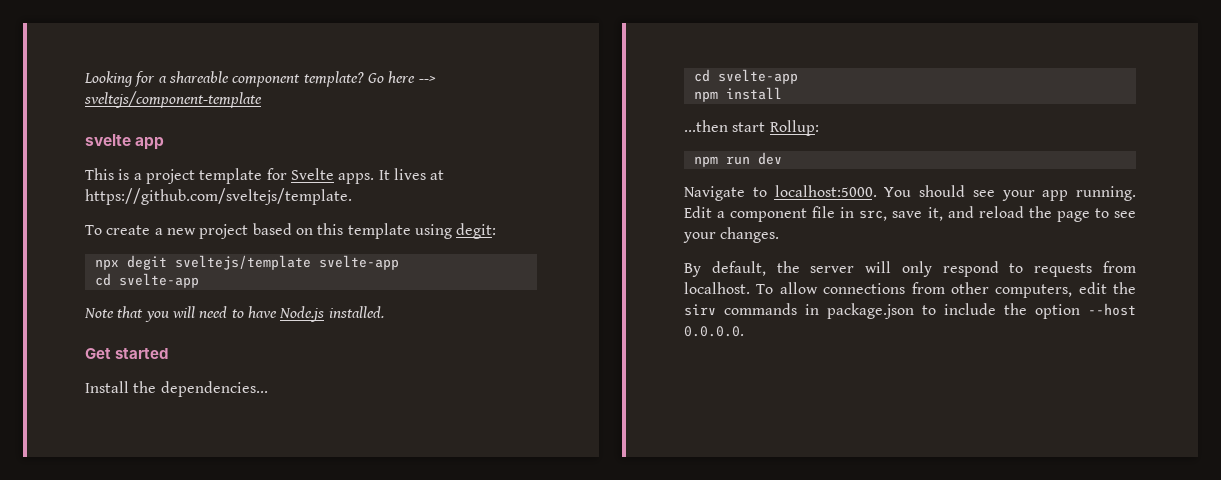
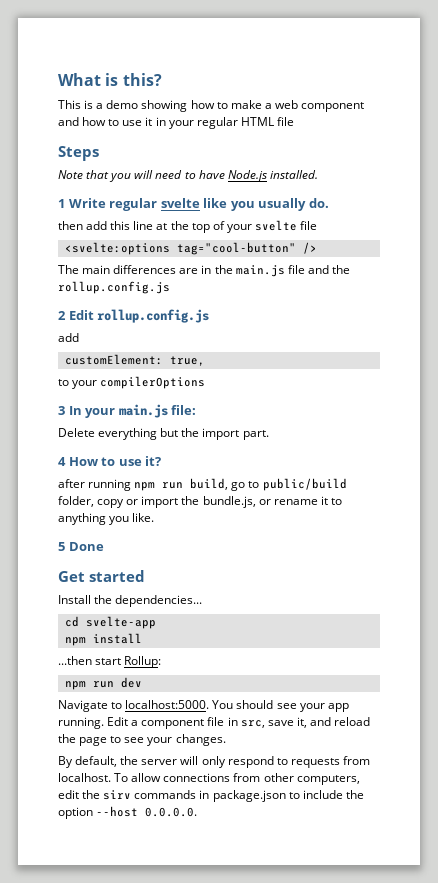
[84,71,436,87] [84,91,262,108] [85,134,165,150] [85,168,445,184] [85,188,352,205] [85,223,497,239] [94,255,399,270] [94,273,199,288] Looking for a shareable component template? Go here --> sveltejs/component-template // svelte app // This is a project template for Svelte apps. It lives at https://github.com/sveltejs/template. // To create a new project based on this template using degit: // npx degit sveltejs/template svelte-app // cd svelte-app -> [58,73,162,86] [58,100,365,112] [58,117,294,129] [58,146,99,161] What is this? // This is a demo showing how to make a web component and how to use it in your regular HTML file // Steps
(384, 312) none -> [58,198,329,211] [58,220,318,233] [64,242,317,255] [58,265,350,277] [58,281,170,294] [58,309,210,323] [58,333,79,342] [64,354,205,366] [58,376,206,389] [58,404,197,418] [58,428,269,440] [58,456,162,466] [58,478,347,491] [58,496,342,508] [58,513,155,525] [58,542,104,551] // 1 Write regular svelte like you usually do. // then add this line at the top of your svelte file // <svelte:options tag="cool-button" /> // The main differences are in the main.js file and the rollup.config.js // 2 Edit rollup.config.js // add // customElement: true, // to your compilerOptions // 3 In your main.js file: // Delete everything but the import part. // 4 How to use it? // after running npm run build, go to public/build folder, copy or import the bundle.js, or rename it to anything you like. // 5 Done

